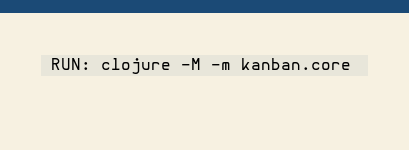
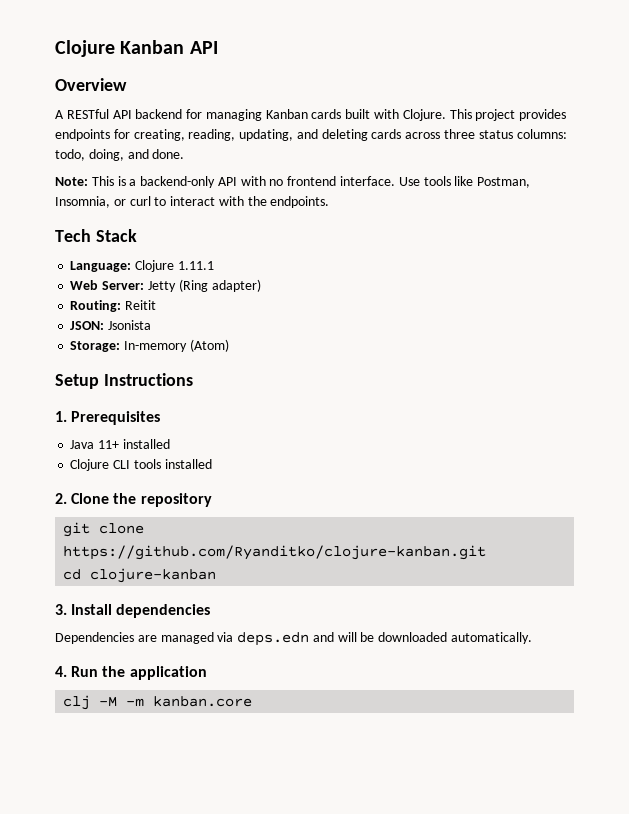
[50,58,171,74] RUN: clojure -> [55,40,218,57] [55,78,127,91] [55,109,567,121] [55,129,567,141] [55,149,185,161] [55,176,531,188] [55,196,330,208] [55,229,137,242] [70,260,214,272] [70,279,261,292] [70,300,157,312] [70,320,152,330] [70,339,229,352] [55,373,193,389] [55,411,161,425] [70,439,170,449] [70,459,212,471] [55,493,212,507] [63,522,145,537] [63,545,487,560] [63,568,217,583] [55,604,211,618] [55,632,533,646] [55,666,207,680] [63,695,91,710] Clojure Kanban API // Overview // A RESTful API backend for managing Kanban cards built with Clojure. This project provides endpoints for creating, reading, updating, and deleting cards across three status columns: todo, doing, and done. // Note: This is a backend-only API with no frontend interface. Use tools like Postman, Insomnia, or curl to interact with the endpoints. // Tech Stack // Language: Clojure 1.11.1 // Web Server: Jetty (Ring adapter) // Routing: Reitit // JSON: Jsonista // Storage: In-memory (Atom) // Setup Instructions // 1. Prerequisites // Java 11+ installed // Clojure CLI tools installed // 2. Clone the repository // git clone https://github.com/Ryanditko/clojure-kanban.git // cd clojure-kanban // 3. Install dependencies // Dependencies are managed via deps.edn and will be downloaded automatically. // 4. Run the application // clj

